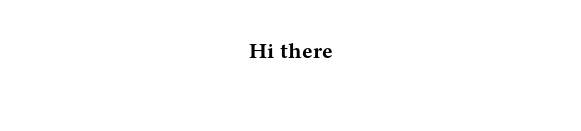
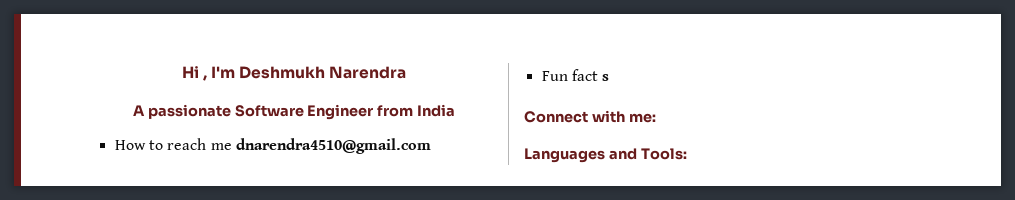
[279,43,333,58] there -> [202,66,407,81] [132,104,456,120] [114,138,431,154] [541,69,610,81] [524,110,656,123] [524,148,687,163] , I'm Deshmukh Narendra // A passionate Software Engineer from India // How to reach me dnarendra4510@gmail.com // Fun fact s // Connect with me: // Languages and Tools:

